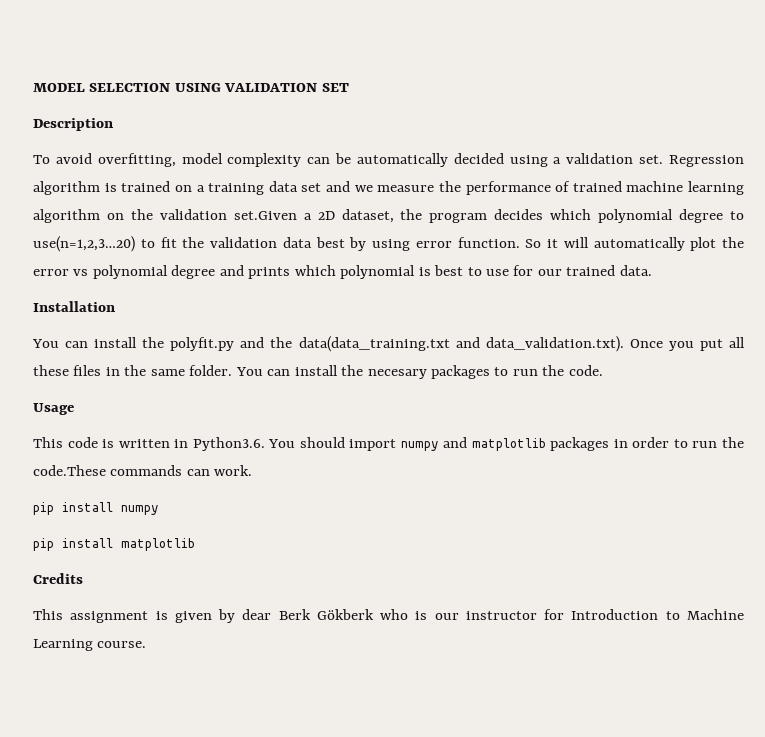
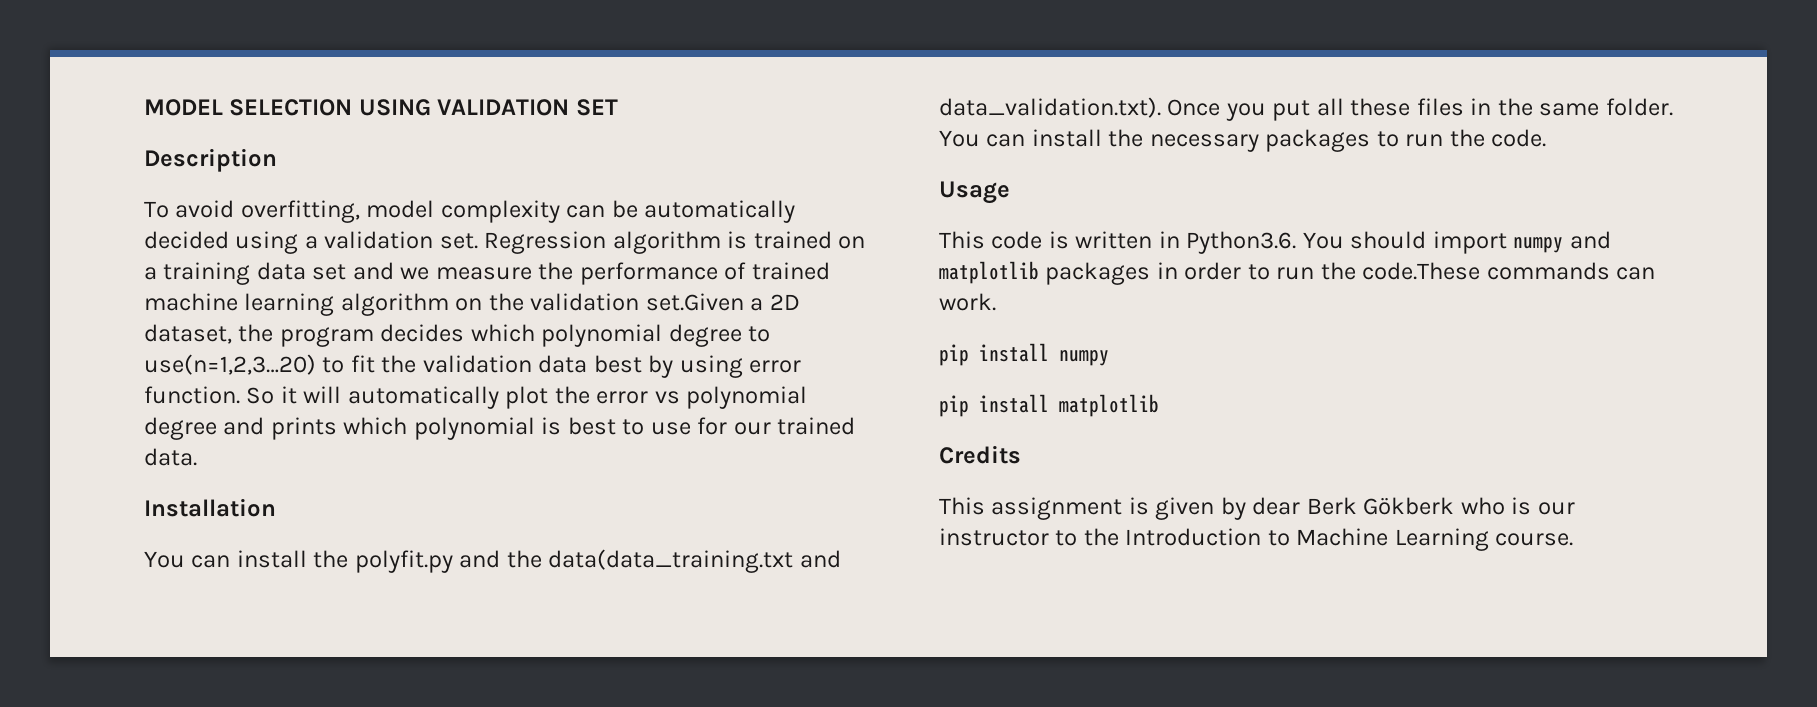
[367,369,427,379] necesary -> [1149,134,1259,152] necessary
[544,609,565,620] for -> [1055,528,1119,546] to the

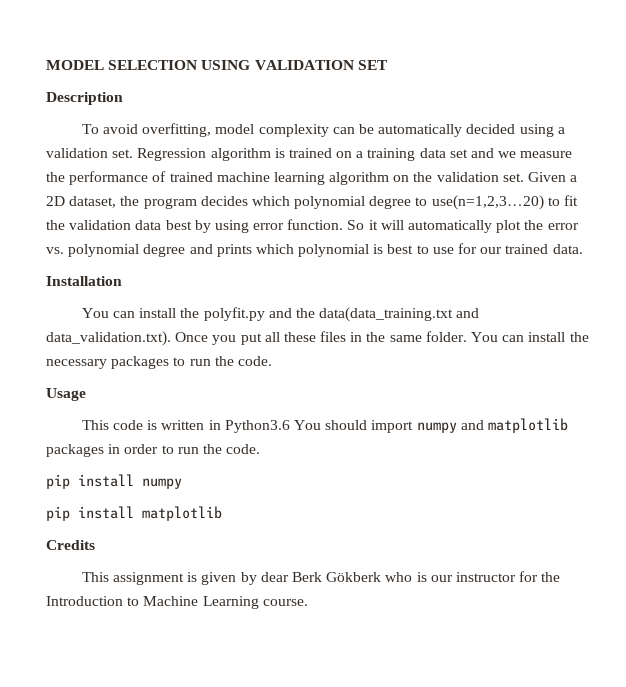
[645,293,744,311] set.Given -> [502,172,567,182] set. Given
[654,391,680,404] vs -> [46,247,64,254] vs.
[1186,231,1297,254] Python3.6. -> [224,420,290,433] Python3.6
[1362,262,1656,280] [939,293,996,311] code.These commands can work. -> [226,444,261,454] code.
[1055,530,1078,546] to -> [519,571,539,582] for

